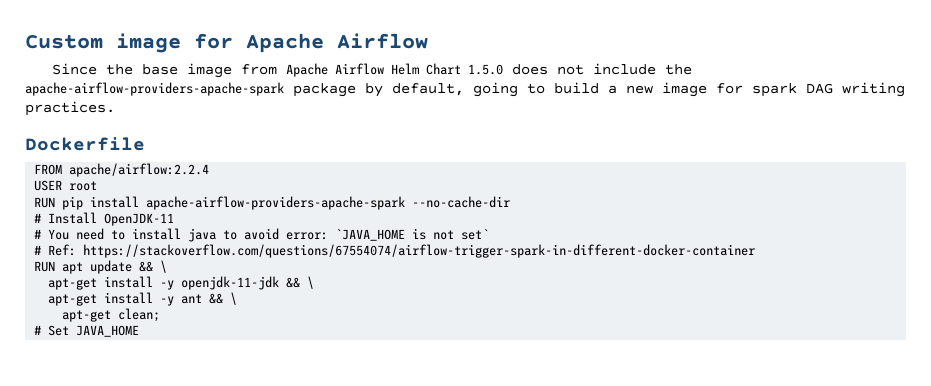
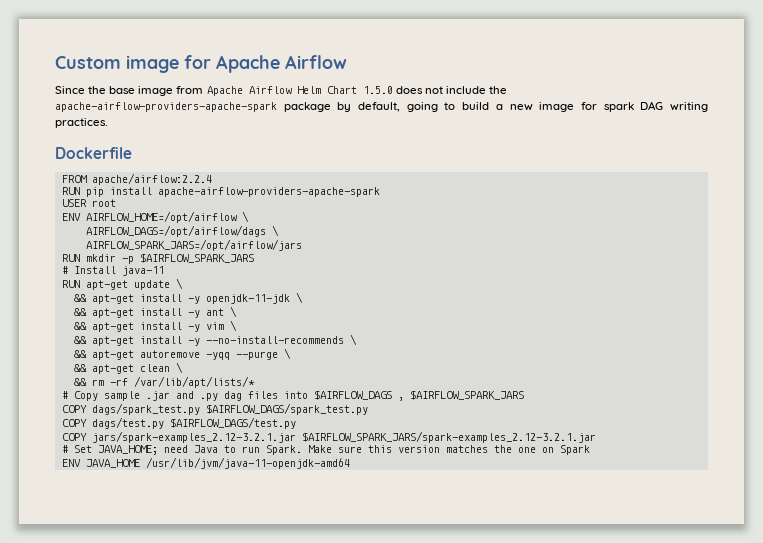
[34,180,98,191] // USER root -> (212, 179) none
[412,196,511,208] [34,212,175,226] [34,228,490,242] [34,244,756,258] [34,260,168,274] --no-cache-dir // # Install OpenJDK-11 // # You need to install java to avoid error: `JAVA_HOME is not set` // # Ref: https://stackoverflow.com/questions/67554074/airflow-trigger-spark-in-different-docker-container // RUN apt update && \ // -> [61,199,116,207] [61,211,249,223] [85,225,279,237] [85,239,302,251] [61,253,254,264] [61,266,164,276] [61,278,183,290] [73,294,87,302] // USER root // ENV AIRFLOW_HOME=/opt/airflow \ // AIRFLOW_DAGS=/opt/airflow/dags \ // AIRFLOW_SPARK_JARS=/opt/airflow/jars // RUN mkdir -p $AIRFLOW_SPARK_JARS // # Install java-11 // RUN apt-get update \ // &&
[286,276,315,289] && \ // -> [295,292,303,303] [73,308,87,316] \ // &&
[209,292,238,305] [62,308,161,322] [34,325,140,337] && \ // apt-get clean; // # Set JAVA_HOME -> [229,306,237,317] [73,320,237,332] [73,334,357,346] [73,348,291,360] [73,362,183,374] [73,376,255,388] [61,390,524,401] [61,403,368,415] [61,417,296,429] [61,431,596,443] [61,445,590,455] [61,457,350,469] \ // && apt-get install -y vim \ // && apt-get install -y --no-install-recommends \ // && apt-get autoremove -yqq --purge \ // && apt-get clean \ // && rm -rf /var/lib/apt/lists/* // # Copy sample .jar and .py dag files into $AIRFLOW_DAGS , $AIRFLOW_SPARK_JARS // COPY dags/spark_test.py $AIRFLOW_DAGS/spark_test.py // COPY dags/test.py $AIRFLOW_DAGS/test.py // COPY jars/spark-examples_2.12-3.2.1.jar $AIRFLOW_SPARK_JARS/spark-examples_2.12-3.2.1.jar // # Set JAVA_HOME; need Java to run Spark. Make sure this version matches the one on Spark // ENV JAVA_HOME /usr/lib/jvm/java-11-openjdk-amd64

